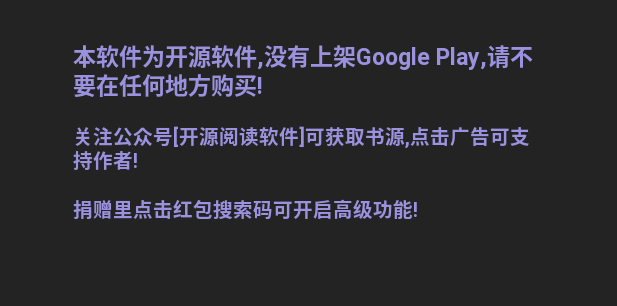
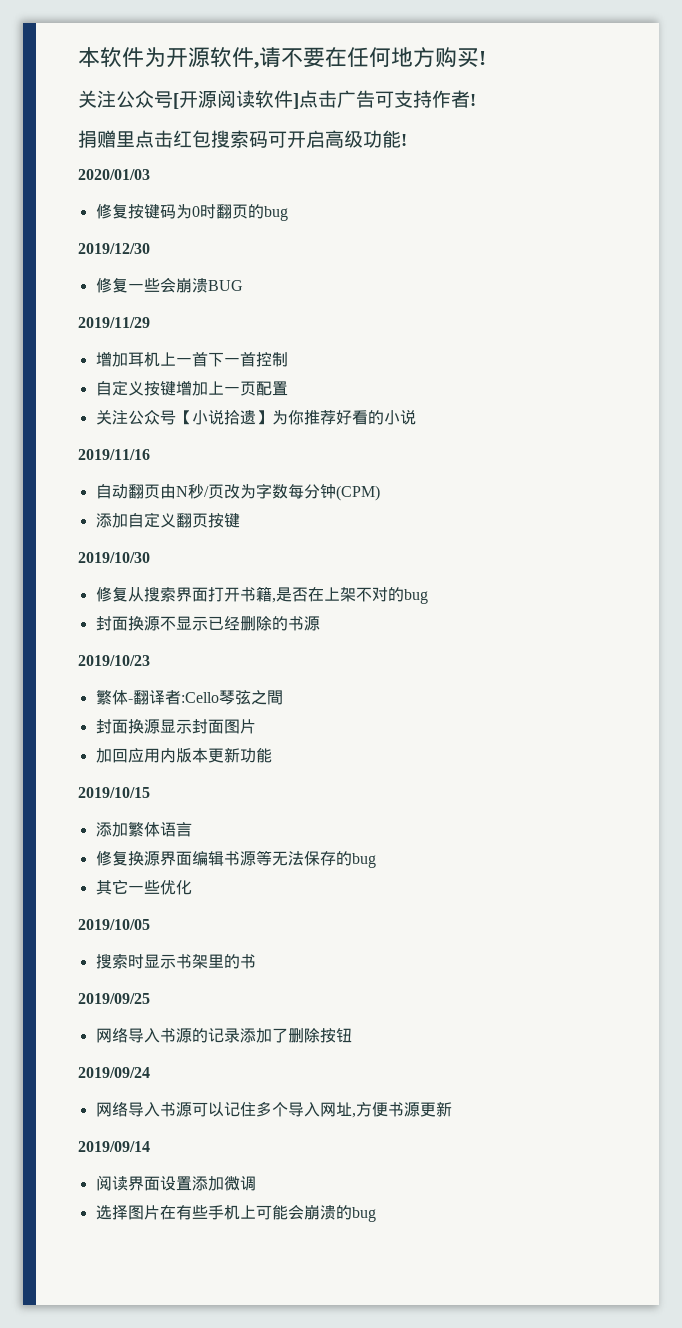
[264,45,488,70] 没有上架Google Play, -> (259, 65) none
[305,127,410,149] 可获取书源, -> (299, 101) none
(418, 209) none -> [78,169,150,180] [95,203,288,221] [78,243,150,254] [95,277,243,293] [78,317,150,328] [95,351,288,367] [95,380,288,396] [95,409,416,425] [78,449,150,460] [95,483,380,501] [95,512,240,528] [78,552,150,563] [95,586,428,604] [95,616,320,631] [78,655,150,666] [95,690,283,705] [95,719,256,734] [95,747,272,763] [78,787,150,798] [95,822,192,837] [95,850,376,868] [95,879,192,895] [78,919,150,930] [95,954,256,969] [78,993,150,1004] [95,1028,352,1043] [78,1067,150,1078] [95,1101,452,1118] [78,1141,150,1152] [95,1175,256,1191] [95,1204,376,1222] // 2020/01/03 // 修复按键码为0时翻页的bug // 2019/12/30 // 修复一些会崩溃BUG // 2019/11/29 // 增加耳机上一首下一首控制 // 自定义按键增加上一页配置 // 关注公众号【小说拾遗】为你推荐好看的小说 // 2019/11/16 // 自动翻页由N秒/页改为字数每分钟(CPM) // 添加自定义翻页按键 // 2019/10/30 // 修复从搜索界面打开书籍,是否在上架不对的bug // 封面换源不显示已经删除的书源 // 2019/10/23 // 繁体-翻译者:Cello琴弦之間 // 封面换源显示封面图片 // 加回应用内版本更新功能 // 2019/10/15 // 添加繁体语言 // 修复换源界面编辑书源等无法保存的bug // 其它一些优化 // 2019/10/05 // 搜索时显示书架里的书 // 2019/09/25 // 网络导入书源的记录添加了删除按钮 // 2019/09/24 // 网络导入书源可以记住多个导入网址,方便书源更新 // 2019/09/14 // 阅读界面设置添加微调 // 选择图片在有些手机上可能会崩溃的bug

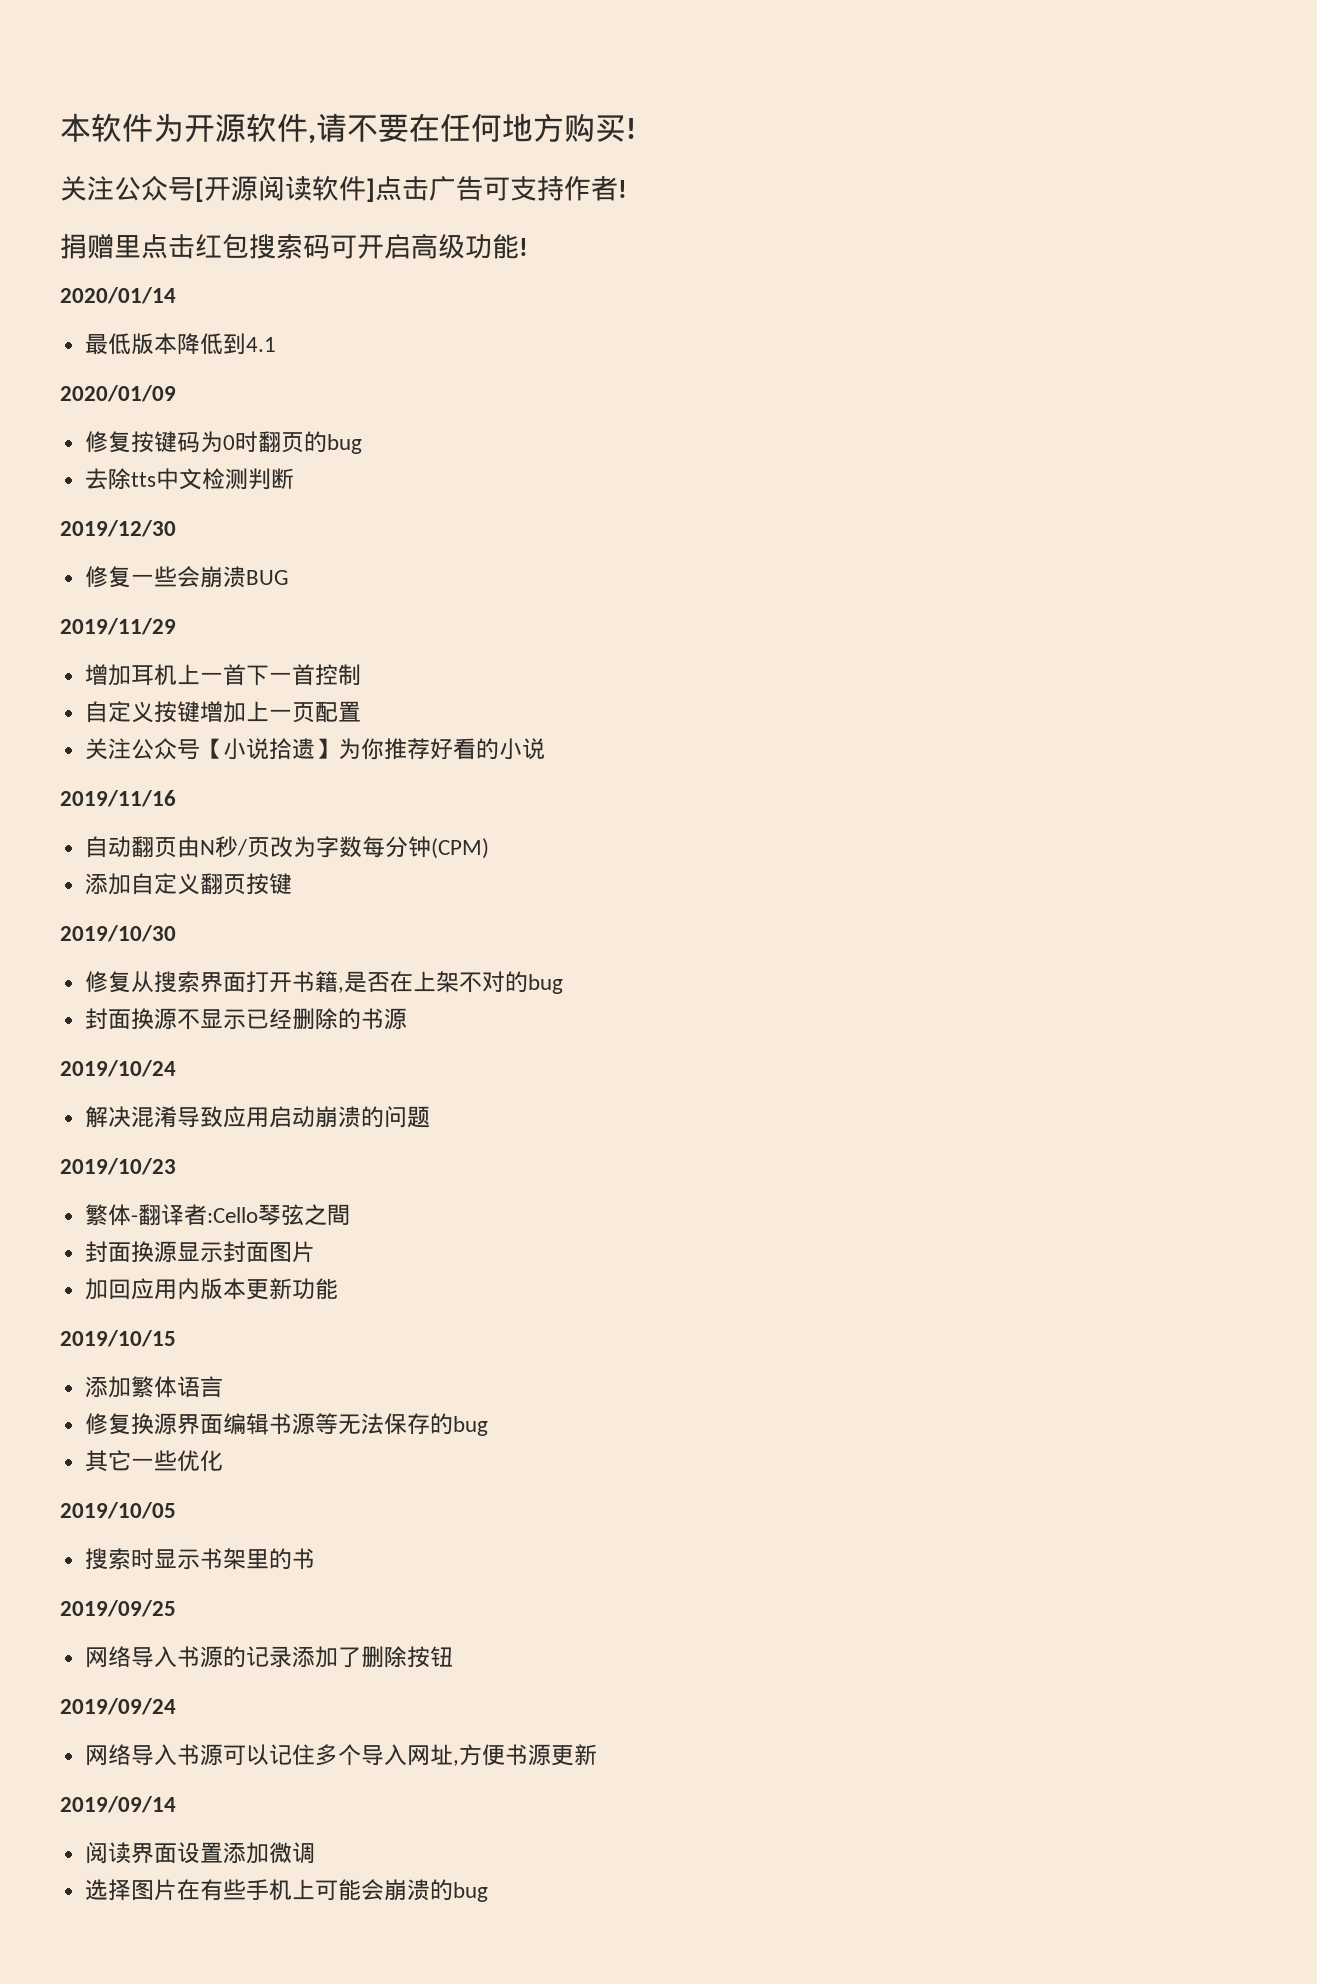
[78,169,150,180] 2020/01/03 -> [60,287,176,304] [85,333,277,355] [60,385,176,402] 2020/01/14 // 最低版本降低到4.1 // 2020/01/09
(288, 213) none -> [85,468,295,490] // 去除tts中文检测判断
(320, 623) none -> [60,1060,176,1077] [85,1106,431,1128] // 2019/10/24 // 解决混淆导致应用启动崩溃的问题

